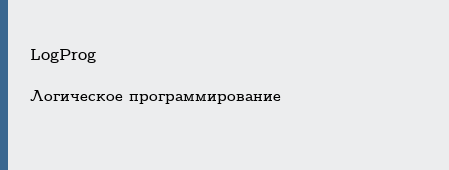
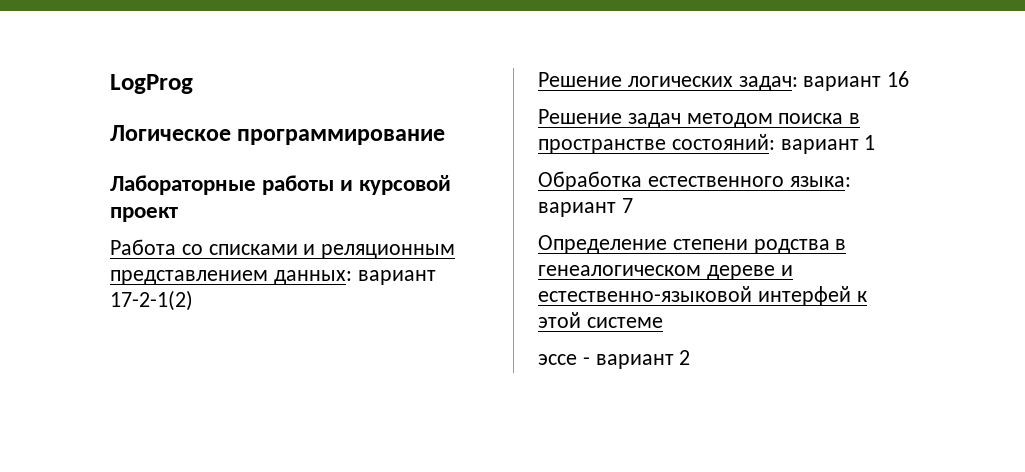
(281, 99) none -> [110,175,452,195] [110,207,178,222] [110,239,456,259] [110,270,436,285] [110,290,193,311] [538,71,910,91] [538,109,861,128] [538,134,876,154] [538,171,851,191] [538,198,633,217] [538,235,847,254] [538,265,793,280] [538,286,867,306] [538,312,663,328] [538,350,691,369] // Лабораторные работы и курсовой проект // Работа со списками и реляционным представлением данных: вариант 17-2-1(2) // Решение логических задач: вариант 16 // Решение задач методом поиска в пространстве состояний: вариант 1 // Обработка естественного языка: вариант 7 // Определение степени родства в генеалогическом дереве и естественно-языковой интерфей к этой системе // эссе - вариант 2

